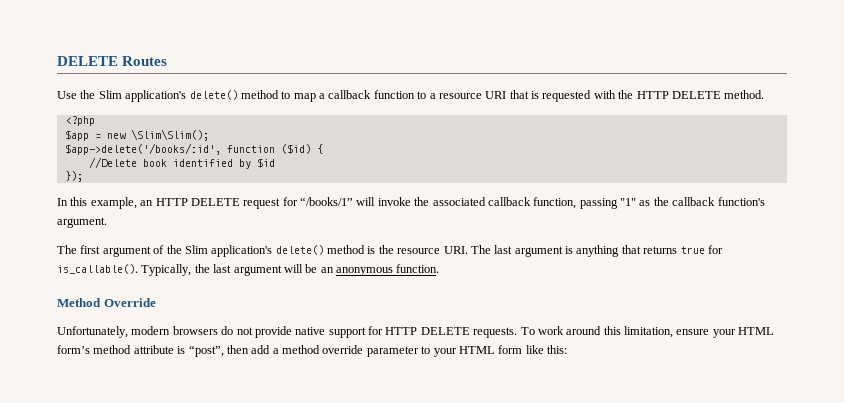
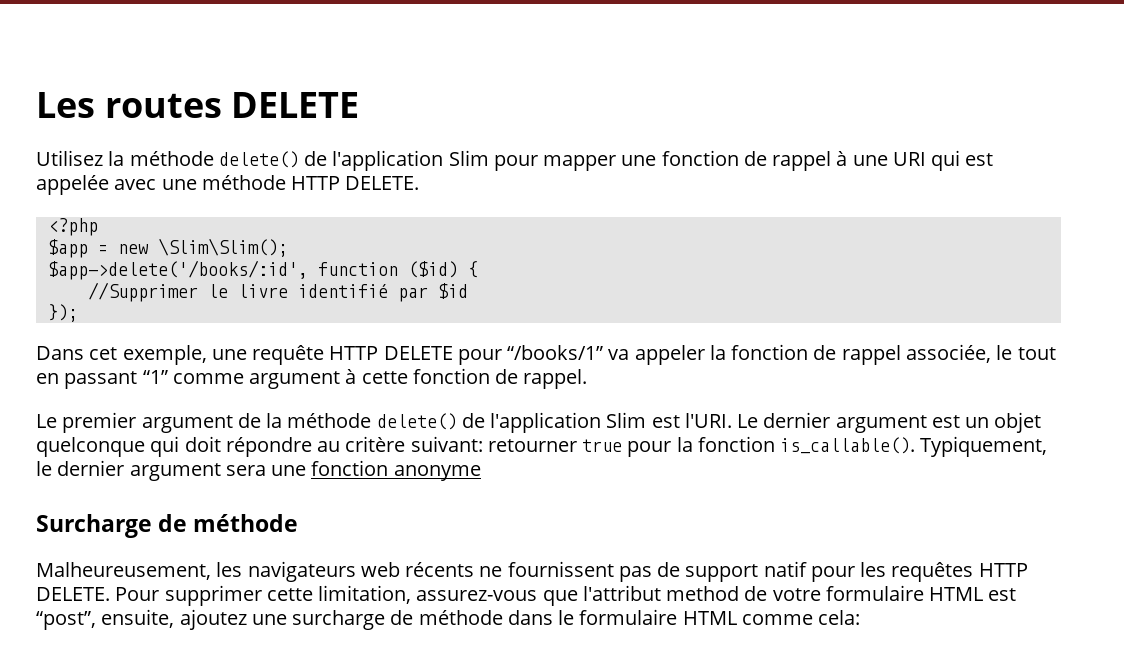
[57,56,168,66] [57,90,765,102] DELETE Routes // Use the Slim application's delete() method to map a callback function to a resource URI that is requested with the HTTP DELETE method. -> [36,92,360,118] [36,150,994,171] [36,175,420,195] Les routes DELETE // Utilisez la méthode delete() de l'application Slim pour mapper une fonction de rappel à une URI qui est appelée avec une méthode HTTP DELETE.
[88,157,275,169] [64,171,83,182] [57,197,765,209] [57,217,107,228] [57,245,723,257] [57,264,440,276] [57,298,156,307] [57,326,775,338] [57,345,567,357] //Delete book identified by $id // }); // In this example, an HTTP DELETE request for “/books/1” will invoke the associated callback function, passing "1" as the callback function's argument. // The first argument of the Slim application's delete() method is the resource URI. The last argument is anything that returns true for is_callable(). Typically, the last argument will be an anonymous function. // Method Override // Unfortunately, modern browsers do not provide native support for HTTP DELETE requests. To work around this limitation, ensure your HTML form’s method attribute is “post”, then add a method override parameter to your HTML form like this: -> [87,282,468,302] [47,304,78,322] [36,344,1056,365] [36,368,588,389] [36,412,1042,433] [36,436,1048,457] [36,460,481,481] [36,514,299,538] [36,561,1028,582] [36,585,1017,606] [36,609,861,630] //Supprimer le livre identifié par $id // }); // Dans cet exemple, une requête HTTP DELETE pour “/books/1” va appeler la fonction de rappel associée, le tout en passant “1” comme argument à cette fonction de rappel. // Le premier argument de la méthode delete() de l'application Slim est l'URI. Le dernier argument est un objet quelconque qui doit répondre au critère suivant: retourner true pour la fonction is_callable(). Typiquement, le dernier argument sera une fonction anonyme // Surcharge de méthode // Malheureusement, les navigateurs web récents ne fournissent pas de support natif pour les requêtes HTTP DELETE. Pour supprimer cette limitation, assurez-vous que l'attribut method de votre formulaire HTML est “post”, ensuite, ajoutez une surcharge de méthode dans le formulaire HTML comme cela:

